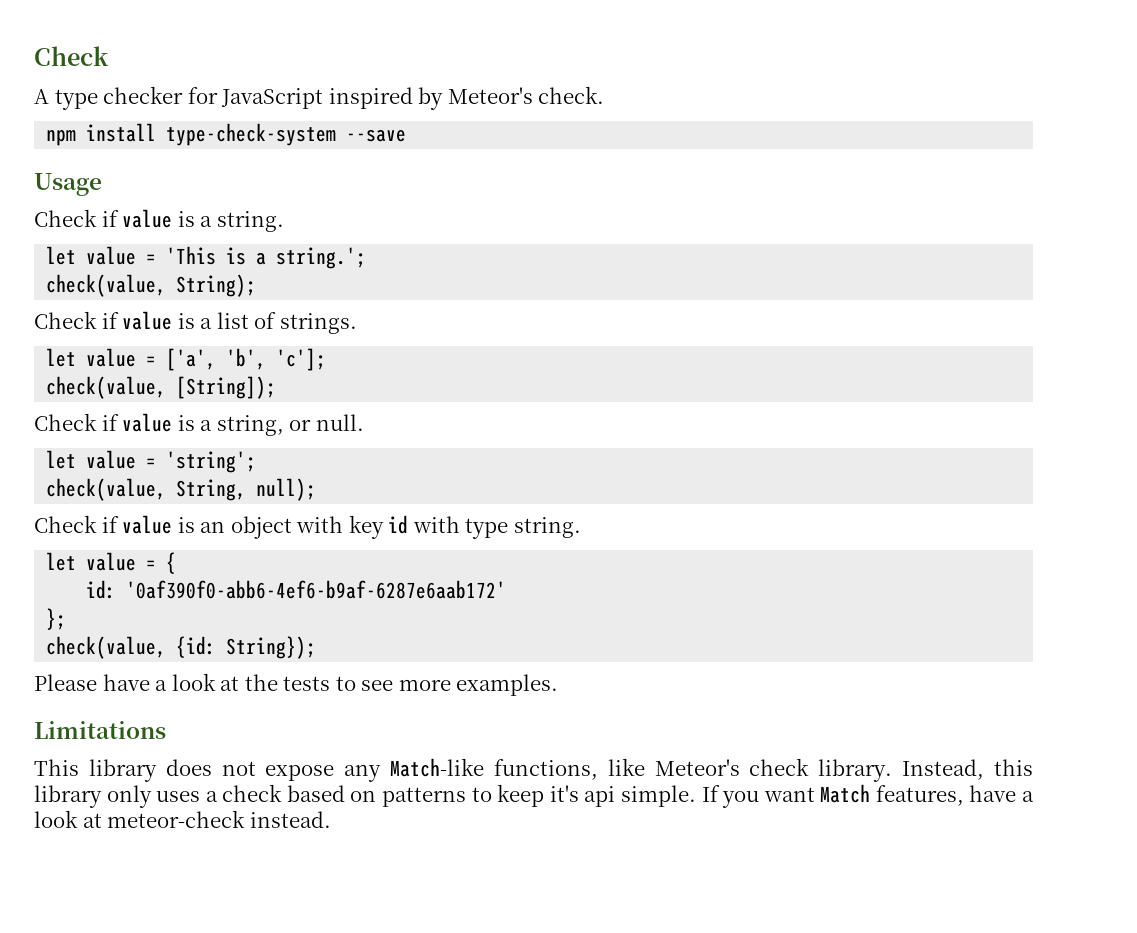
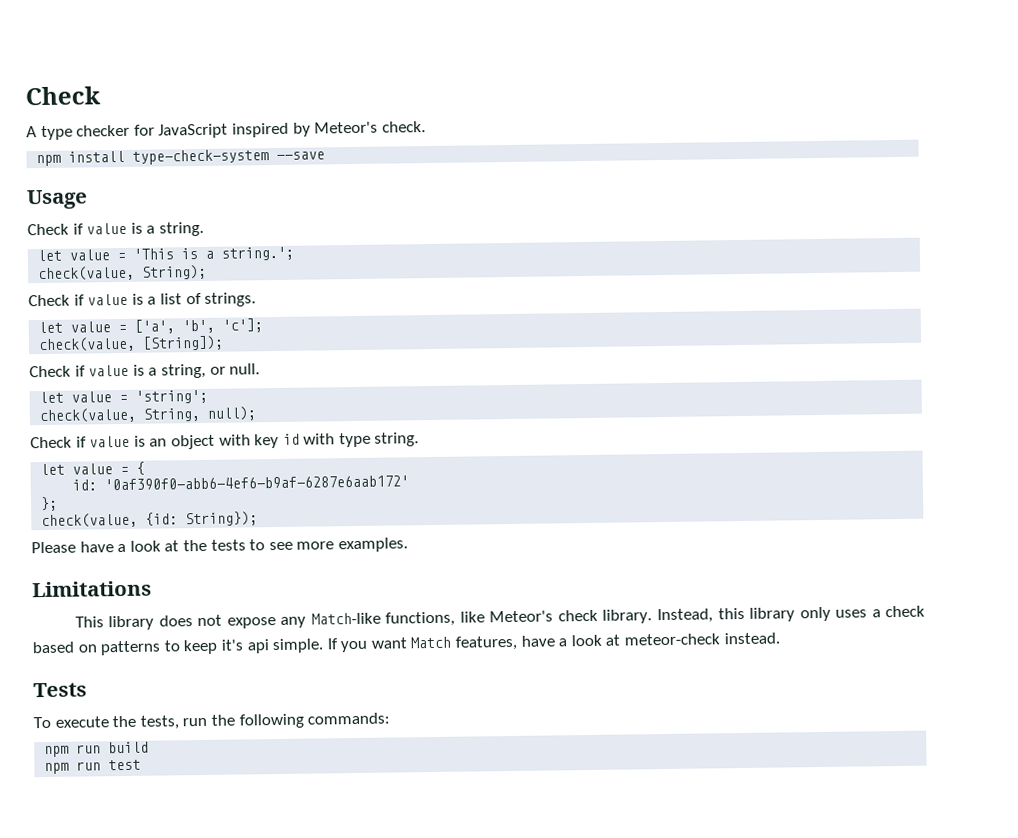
(331, 819) none -> [33,682,87,698] [33,712,391,730] [44,741,150,758] [44,759,142,775] // Tests // To execute the tests, run the following commands: // npm run build // npm run test

